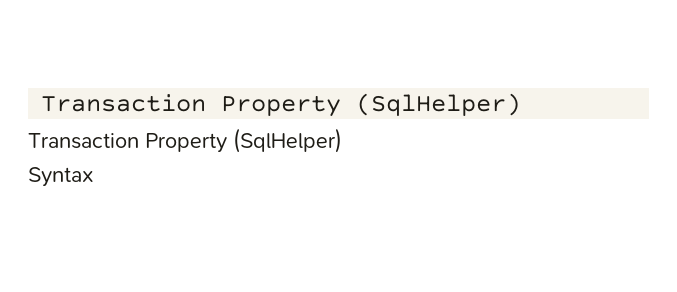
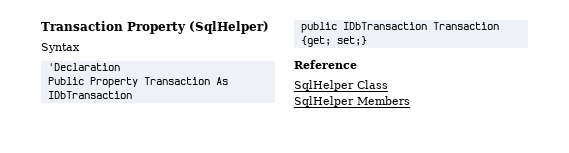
[41,93,522,117] [28,128,342,153] [28,167,94,187] Transaction Property (SqlHelper) // Transaction Property (SqlHelper) // Syntax -> [41,21,269,34] [41,43,80,53] [47,63,120,71] [47,77,228,88] [47,91,132,99] [300,22,499,33] [300,36,367,47] [294,60,357,69] [294,80,388,91] [294,96,410,107] Transaction Property (SqlHelper) // Syntax // 'Declaration // Public Property Transaction As IDbTransaction // public IDbTransaction Transaction {get; set;} // Reference // SqlHelper Class // SqlHelper Members

